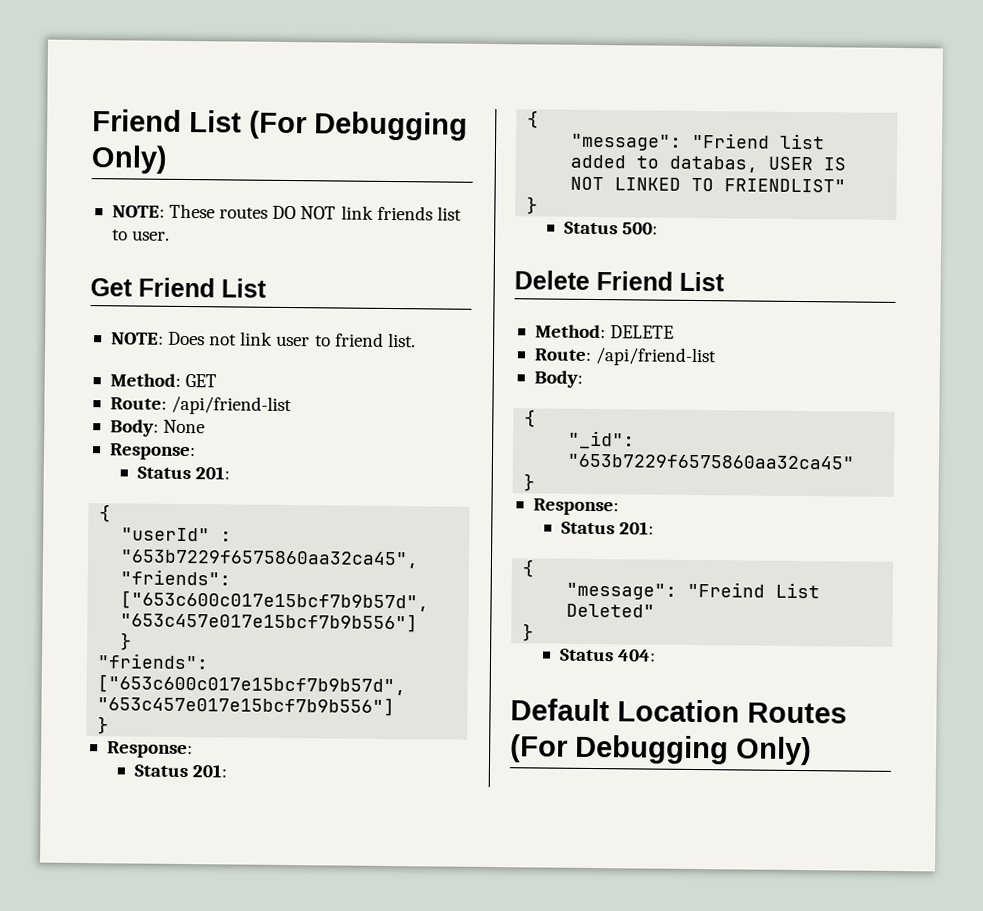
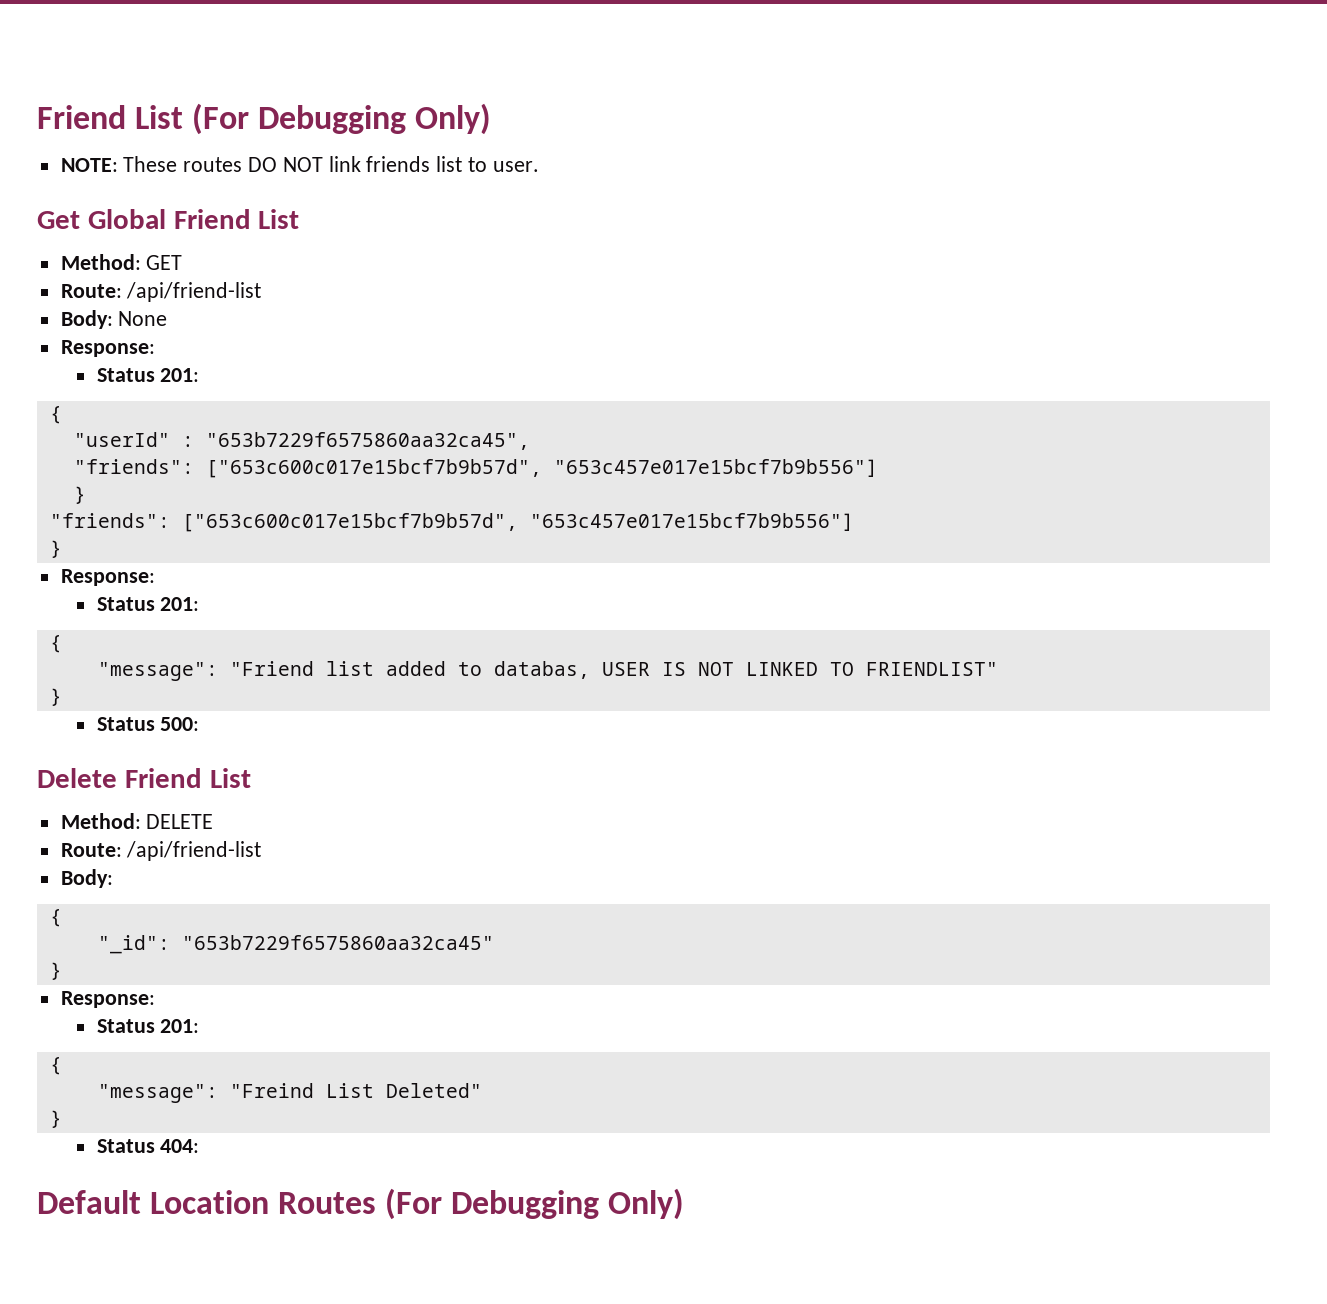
[138,277,267,298] [110,331,416,348] Friend List // NOTE: Does not link user to friend list. -> [87,209,300,229] Global Friend List

